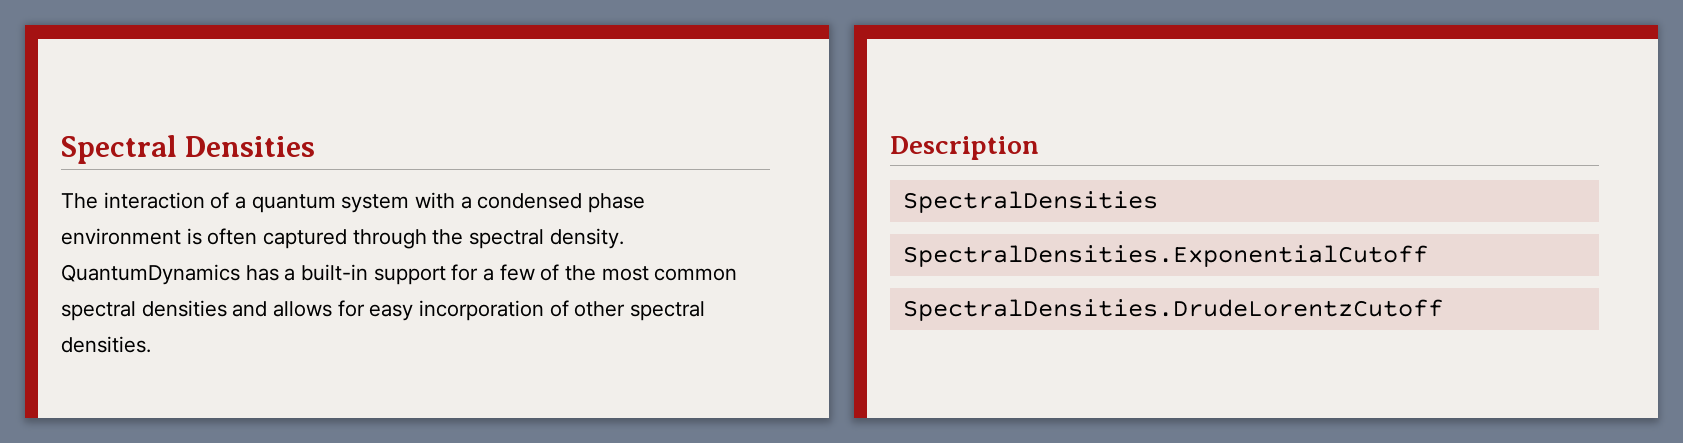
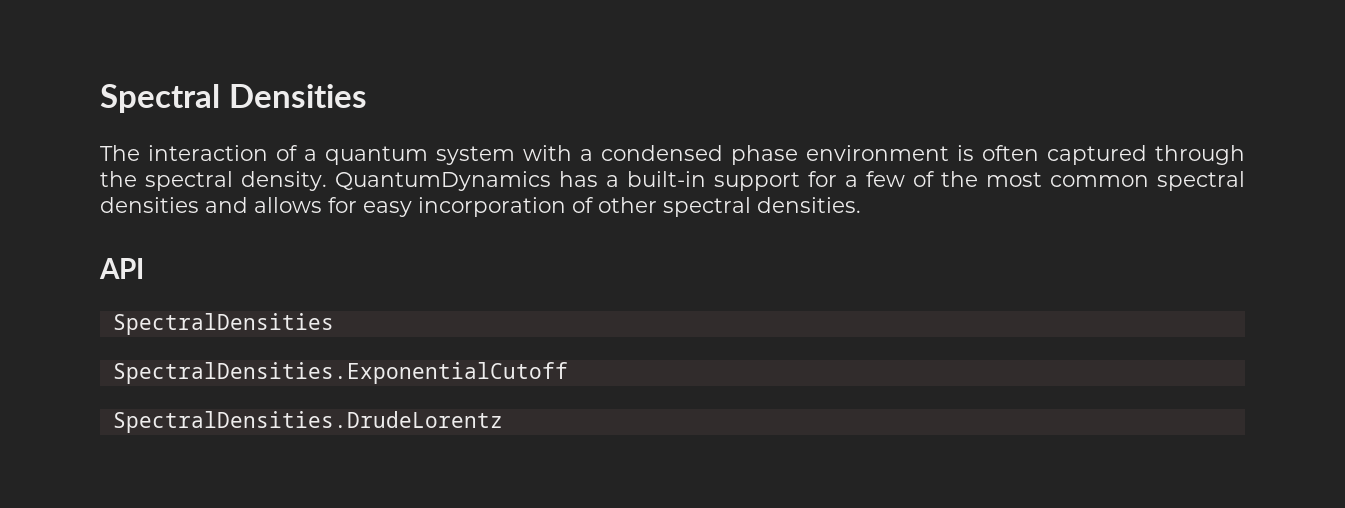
[890,136,1039,160] Description -> [99,258,144,279] API
[902,299,1443,321] SpectralDensities.DrudeLorentzCutoff -> [112,411,503,433] SpectralDensities.DrudeLorentz

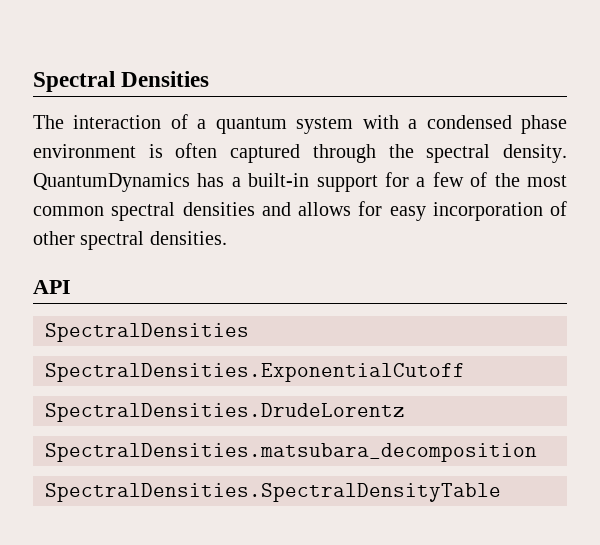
(503, 422) none -> [45,443,537,462] [45,483,501,502] // SpectralDensities.matsubara_decomposition // SpectralDensities.SpectralDensityTable

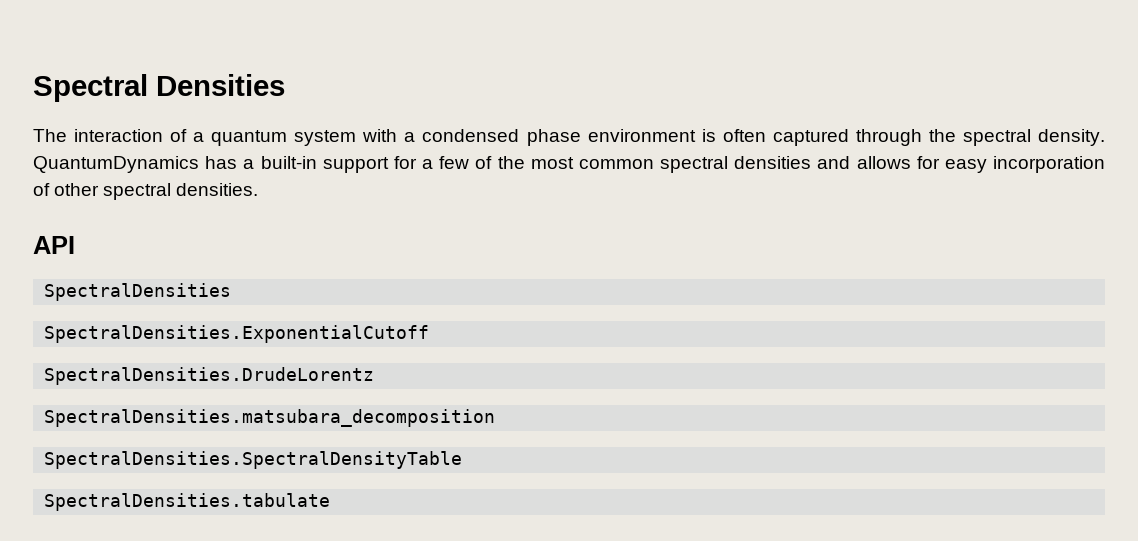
(501, 492) none -> [44,493,331,511] // SpectralDensities.tabulate

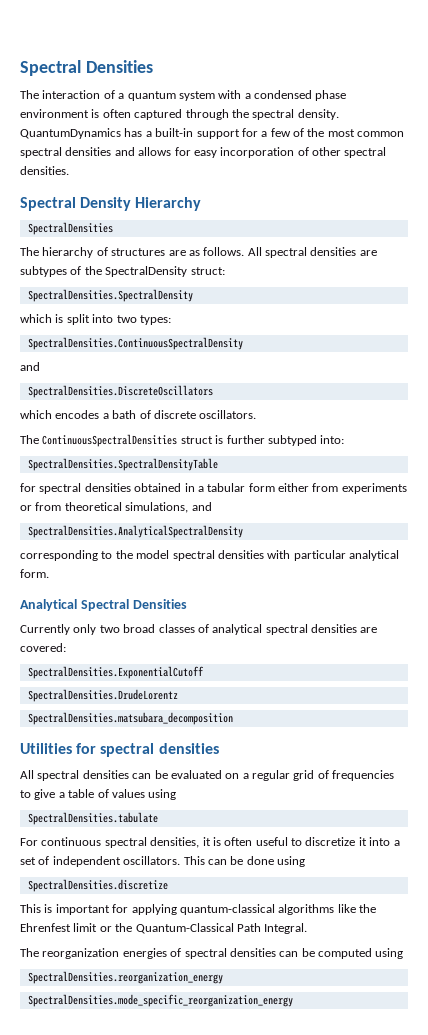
[33,236,75,254] [44,283,232,301] [44,325,430,343] [44,367,375,385] [44,409,496,427] [44,451,463,469] [44,493,331,511] API // SpectralDensities // SpectralDensities.ExponentialCutoff // SpectralDensities.DrudeLorentz // SpectralDensities.matsubara_decomposition // SpectralDensities.SpectralDensityTable // SpectralDensities.tabulate -> [20,197,202,211] [27,222,113,235] [20,247,377,258] [20,266,225,277] [27,289,193,302] [20,314,171,325] [27,337,243,350] [20,362,40,371] [27,385,213,398] [20,410,257,419] [20,434,345,447] [27,458,218,471] [20,483,407,494] [20,502,212,513] [27,525,243,538] [20,550,399,561] [20,569,49,578] [20,599,187,611] [20,624,378,635] [20,643,66,652] [27,666,204,679] [27,689,178,702] [27,712,233,725] [20,743,219,757] [20,770,395,781] [20,789,177,800] [27,812,158,825] [20,837,400,848] [20,856,305,867] [27,879,168,892] [20,904,376,915] [20,923,308,934] [20,948,404,959] [27,971,223,984] [27,994,293,1007] Spectral Density Hierarchy // SpectralDensities // The hierarchy of structures are as follows. All spectral densities are subtypes of the SpectralDensity struct: // SpectralDensities.SpectralDensity // which is split into two types: // SpectralDensities.ContinuousSpectralDensity // and // SpectralDensities.DiscreteOscillators // which encodes a bath of discrete oscillators. // The ContinuousSpectralDensities struct is further subtyped into: // SpectralDensities.SpectralDensityTable // for spectral densities obtained in a tabular form either from experiments or from theoretical simulations, and // SpectralDensities.AnalyticalSpectralDensity // corresponding to the model spectral densities with particular analytical form. // Analytical Spectral Densities // Currently only two broad classes of analytical spectral densities are covered: // SpectralDensities.ExponentialCutoff // SpectralDensities.DrudeLorentz // SpectralDensities.matsubara_decomposition // Utilities for spectral densities // All spectral densities can be evaluated on a regular grid of frequencies to give a table of values using // SpectralDensities.tabulate // For continuous spectral densities, it is often useful to discretize it into a set of independent oscillators. This can be done using // SpectralDensities.discretize // This is important for applying quantum-classical algorithms like the Ehrenfest limit or the Quantum-Classical Path Integral. // The reorganization energies of spectral densities can be computed using // SpectralDensities.reorganization_energy // SpectralDensities.mode_specific_reorganization_energy

